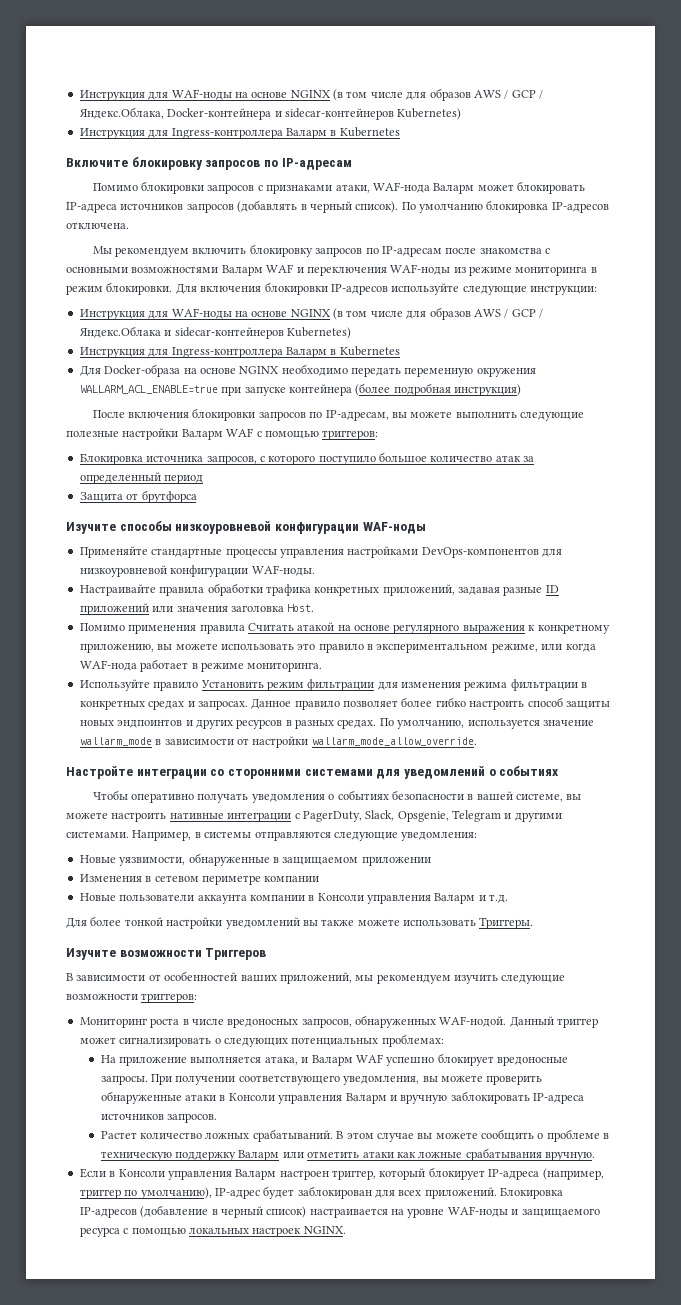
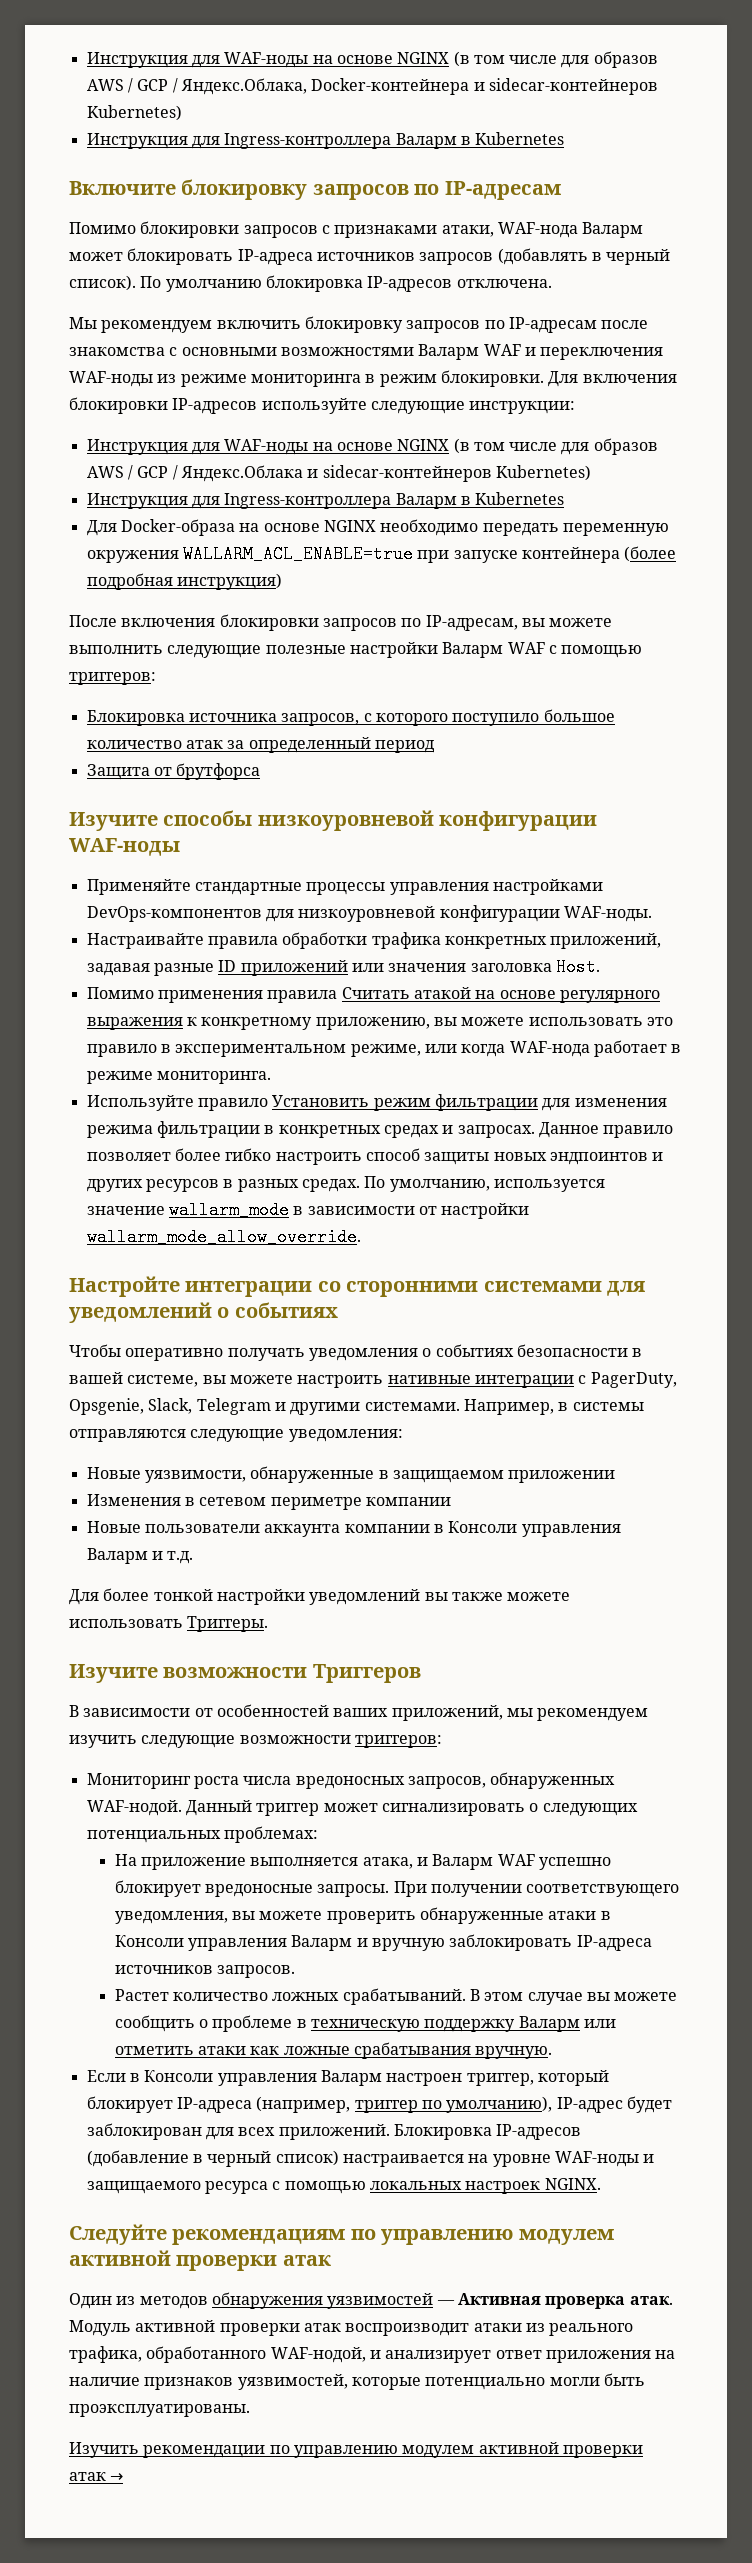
[365,810,449,822] Slack, Opsgenie, -> [69,1398,193,1415] Opsgenie, Slack,
[182,1019,224,1025] в числе -> [243,1776,292,1785] числа
(346, 1230) none -> [69,2224,614,2245] [69,2250,331,2271] [69,2292,673,2309] [69,2320,634,2336] [69,2346,676,2363] [69,2373,645,2390] [69,2404,250,2417] [69,2442,643,2458] [69,2472,124,2481] // Следуйте рекомендациям по управлению модулем активной проверки атак // Один из методов обнаружения уязвимостей — Активная проверка атак. Модуль активной проверки атак воспроизводит атаки из реального трафика, обработанного WAF‑нодой, и анализирует ответ приложения на наличие признаков уязвимостей, которые потенциально могли быть проэксплуатированы. // Изучить рекомендации по управлению модулем активной проверки атак →

